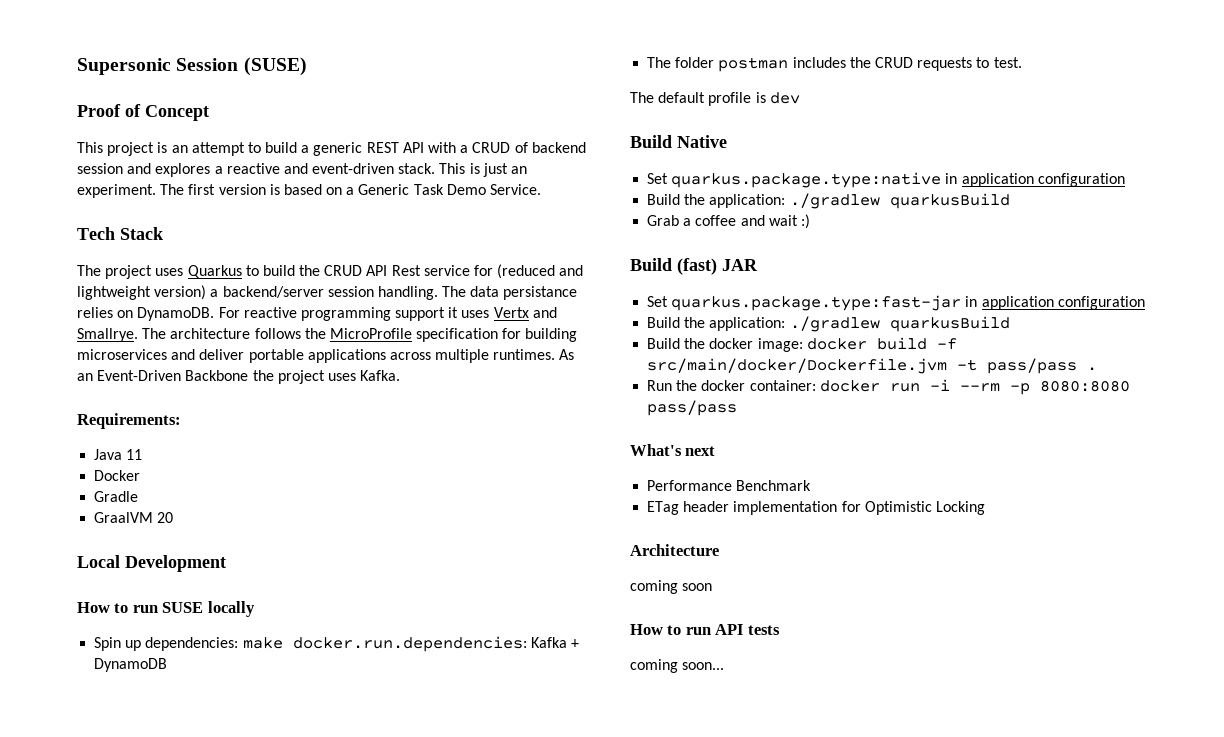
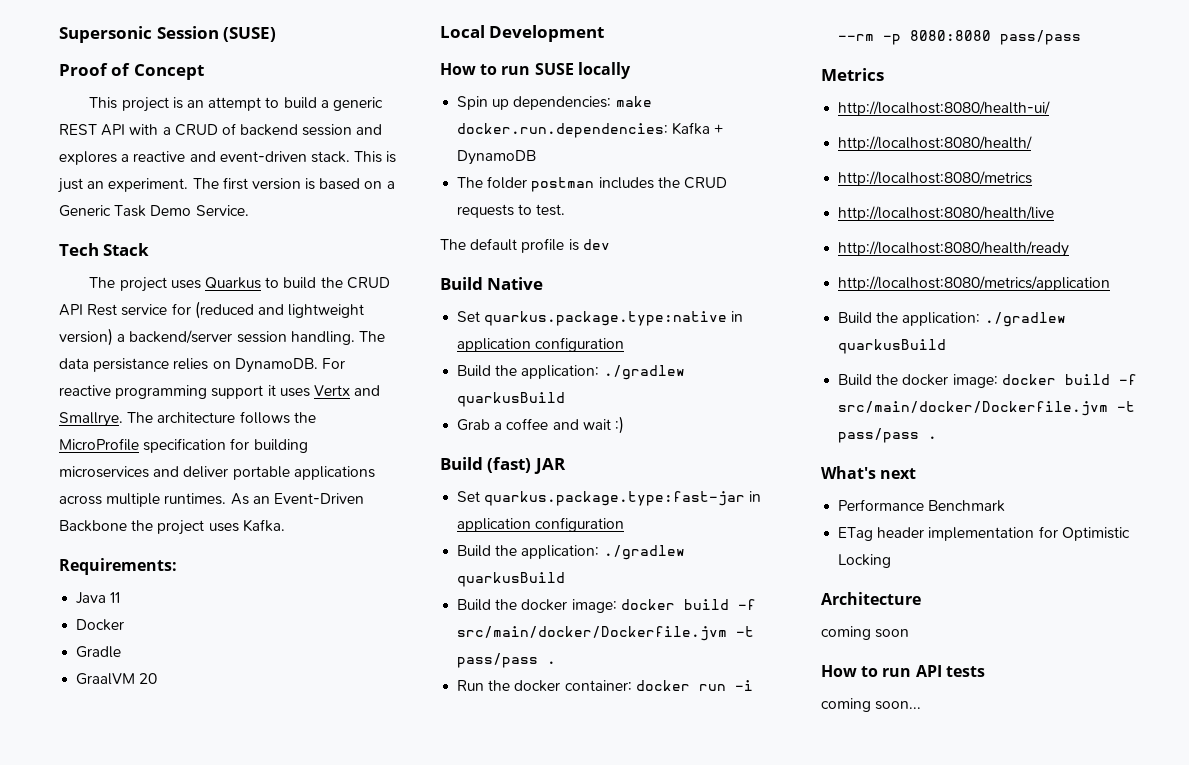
(738, 408) none -> [821,68,884,81] [838,101,1051,116] [838,136,1033,151] [838,171,1033,186] [838,206,1055,221] [838,241,1070,257] [838,276,1111,291] [838,312,1066,327] [838,339,947,354] [838,374,1137,388] [838,401,1136,416] [838,428,938,443] // Metrics // http://localhost:8080/health-ui/ // http://localhost:8080/health/ // http://localhost:8080/metrics // http://localhost:8080/health/live // http://localhost:8080/health/ready // http://localhost:8080/metrics/application // Build the application: ./gradlew quarkusBuild // Build the docker image: docker build -f src/main/docker/Dockerfile.jvm -t pass/pass .

